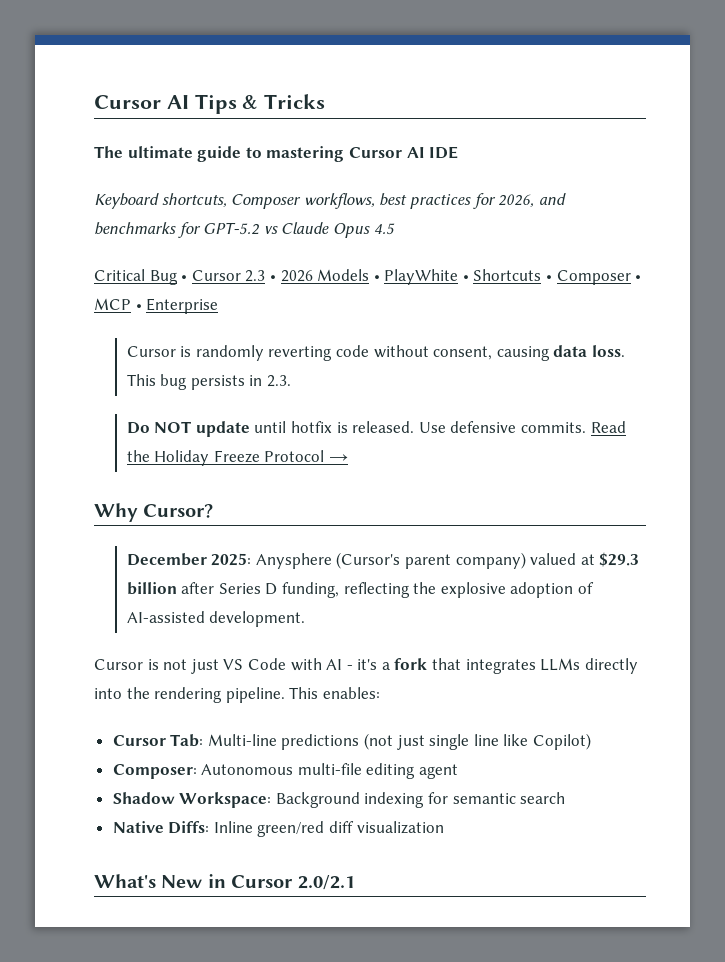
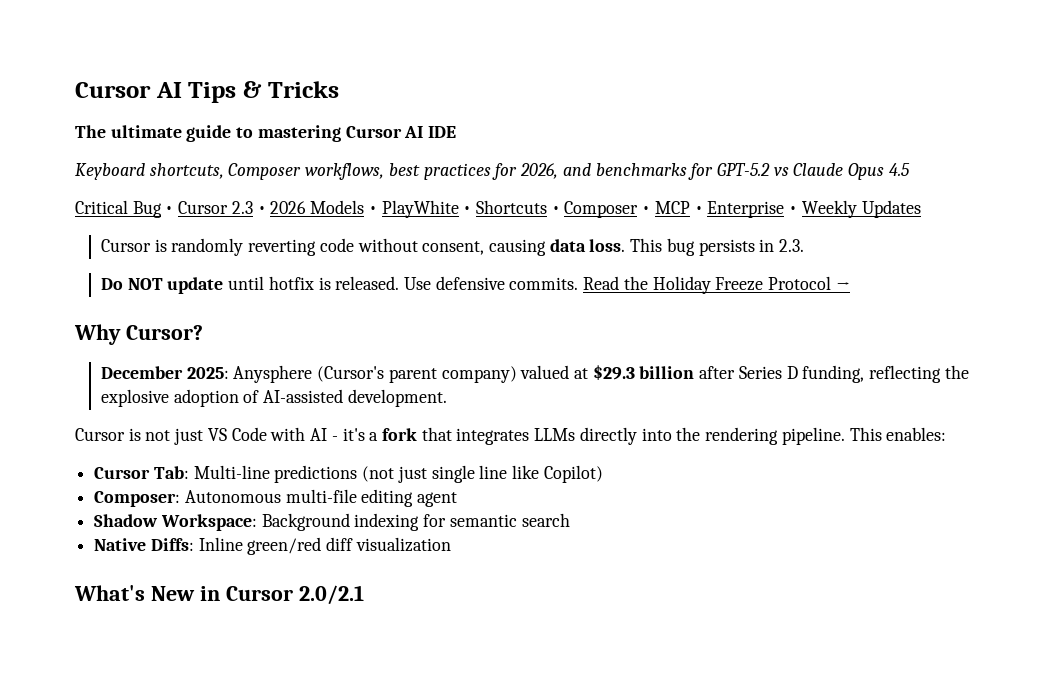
(219, 306) none -> [789,200,921,218] • Weekly Updates

